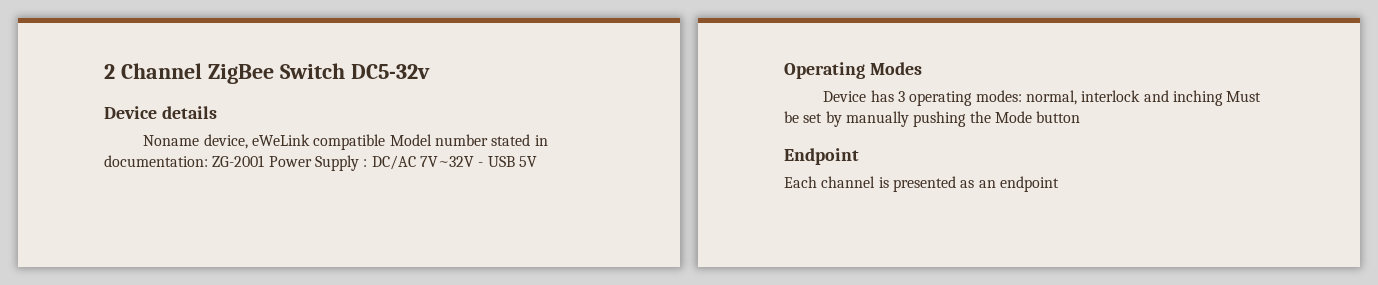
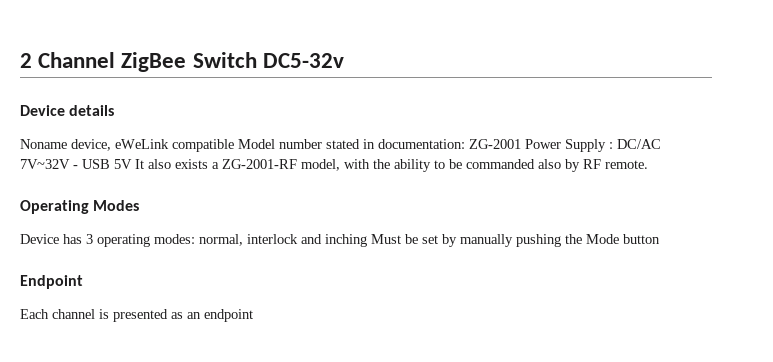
(537, 161) none -> [135,159,648,172] It also exists a ZG-2001-RF model, with the ability to be commanded also by RF remote.

